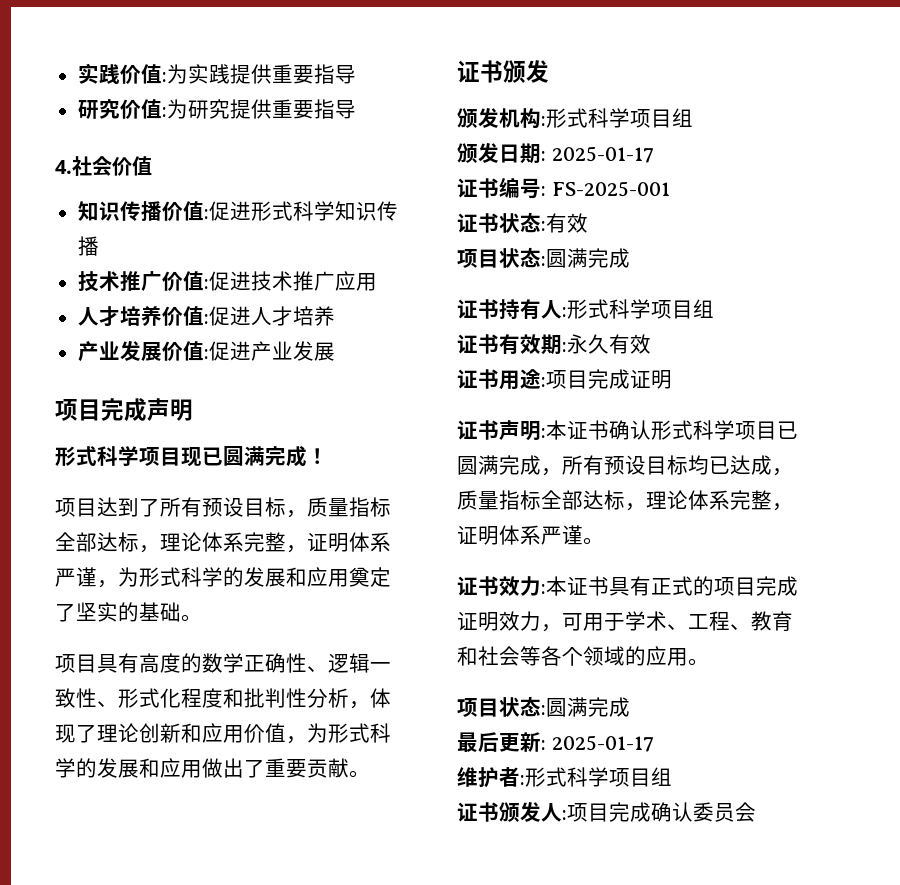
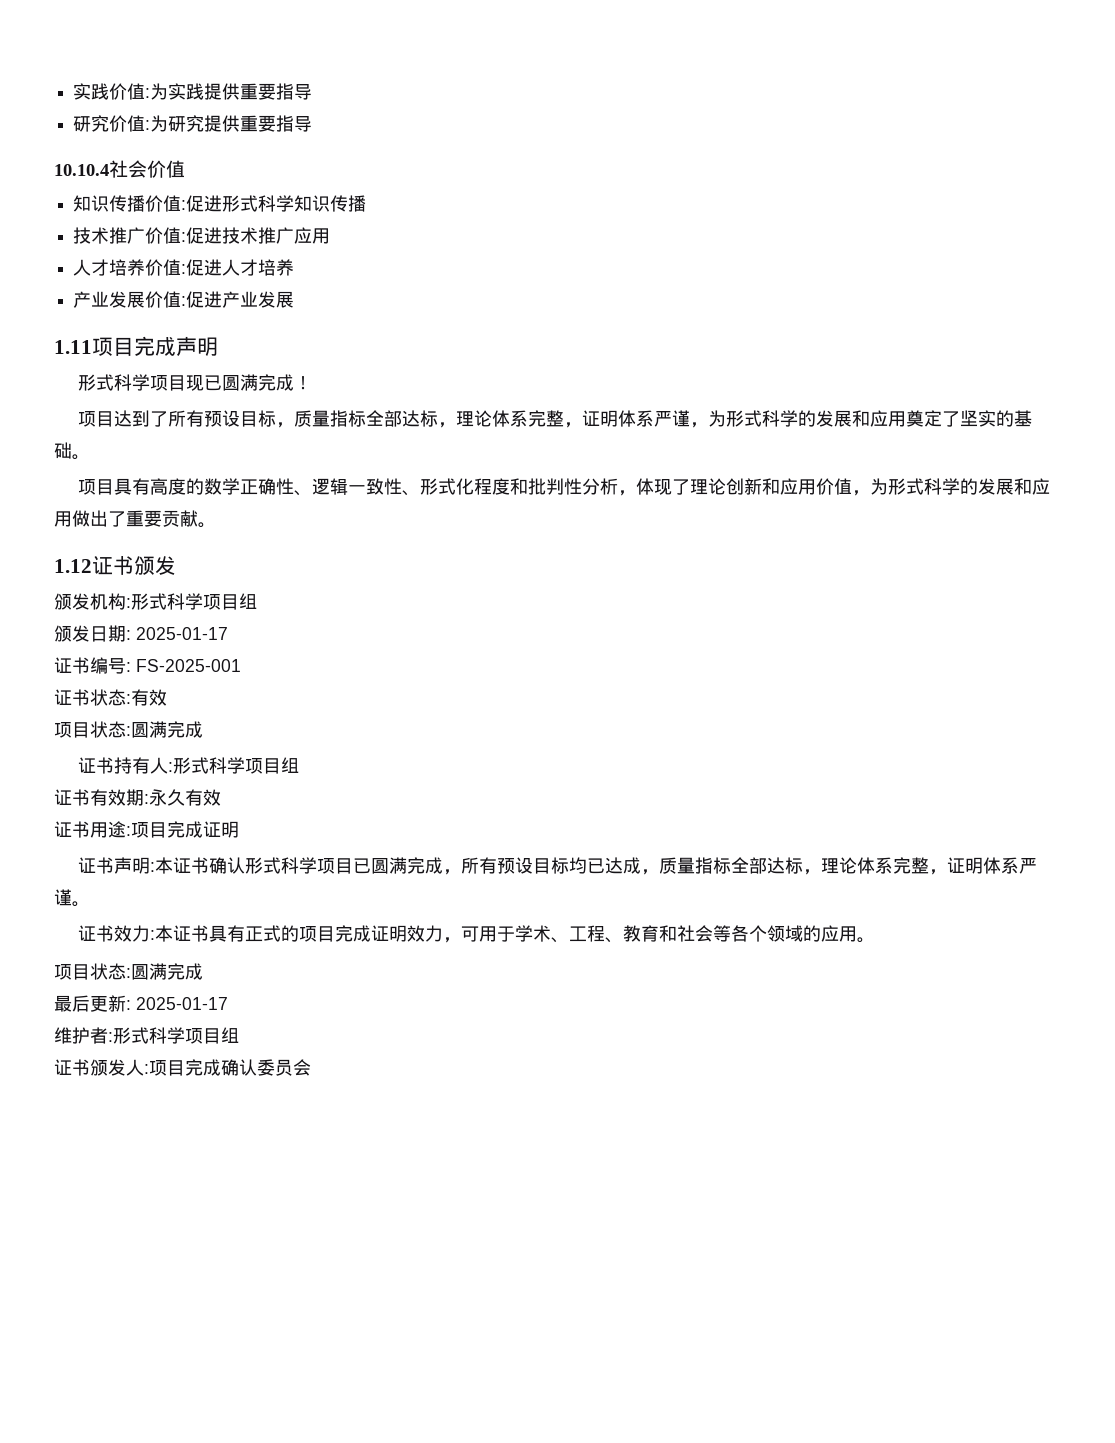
[55,160,72,174] 4. -> [54,164,109,176] 10.10.4
(335, 351) none -> [54,340,92,354] 1.11
(370, 774) none -> [54,559,92,573] 1.12

